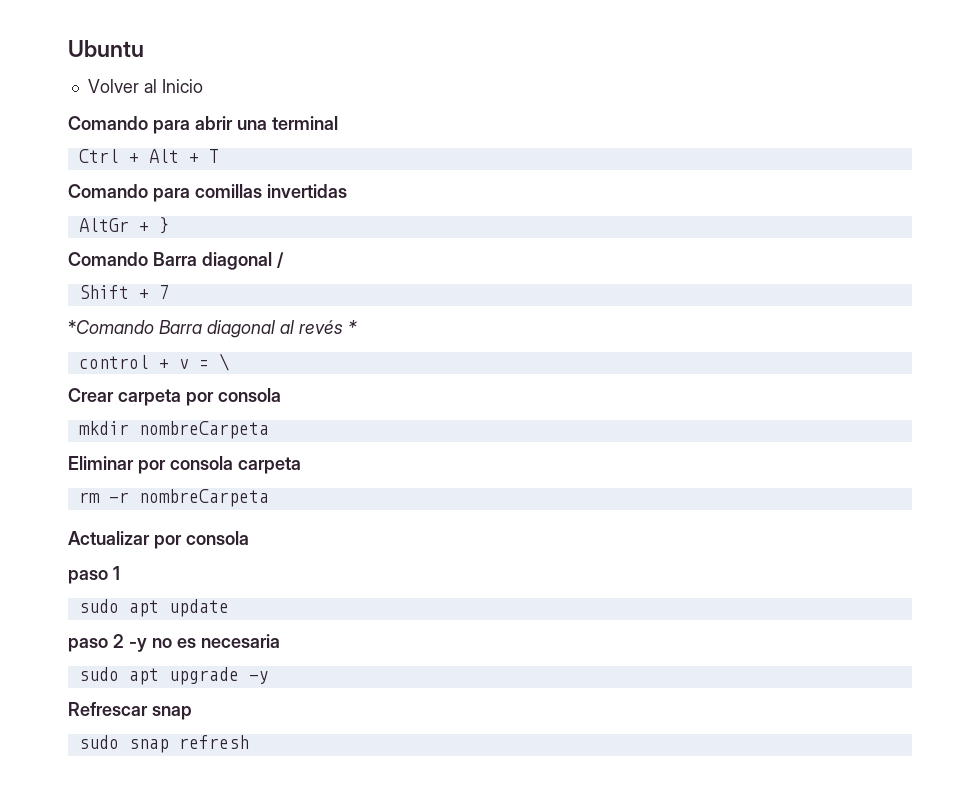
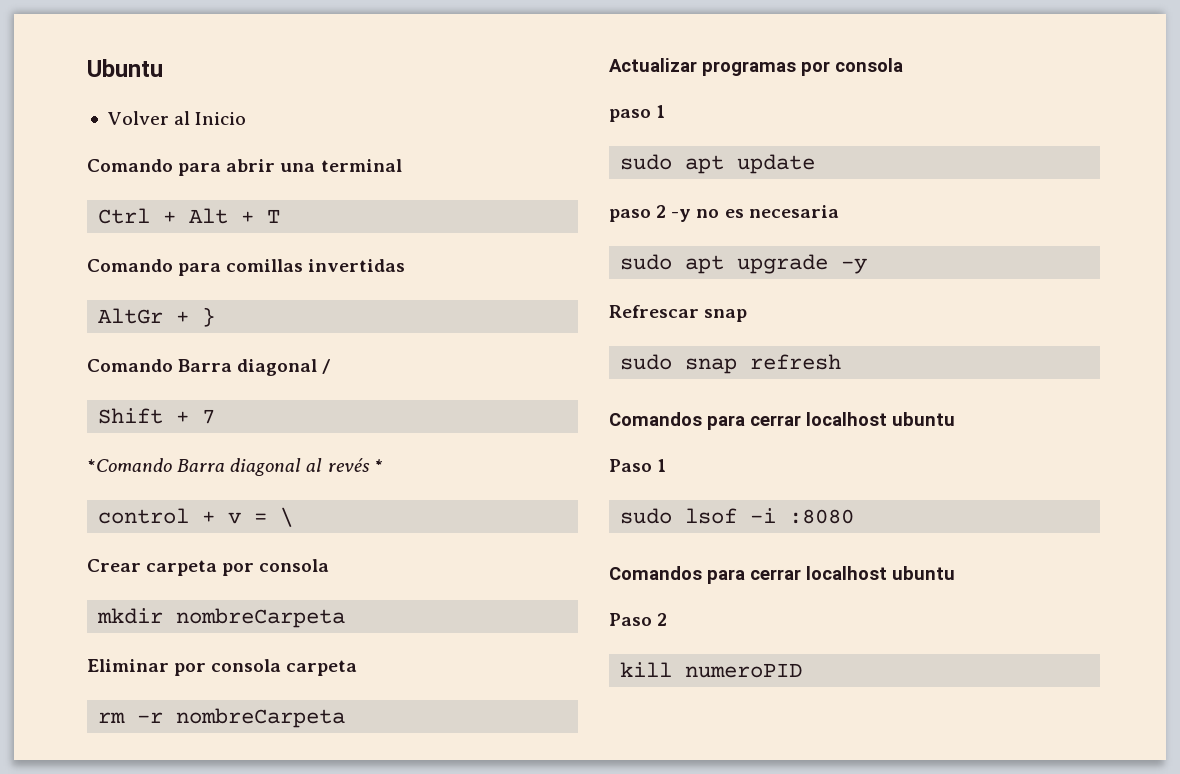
(150, 538) none -> [702,61,796,76] programas
(249, 742) none -> [609,412,955,430] [609,459,667,472] [620,508,855,524] [609,566,955,584] [609,613,668,626] [620,662,803,678] // Comandos para cerrar localhost ubuntu // Paso 1 // sudo lsof -i :8080 // Comandos para cerrar localhost ubuntu // Paso 2 // kill numeroPID

